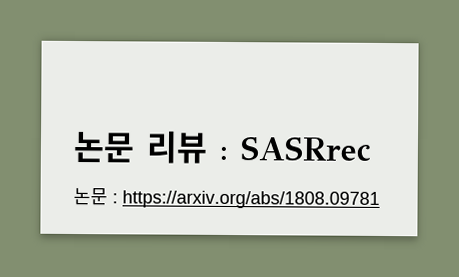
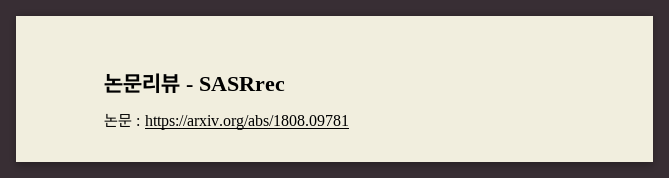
[73,130,228,164] 논문 리뷰 : -> [104,73,193,94] 논문리뷰 -

